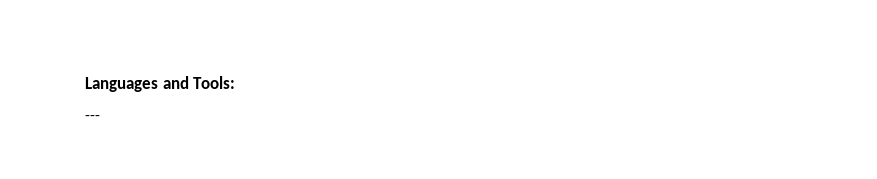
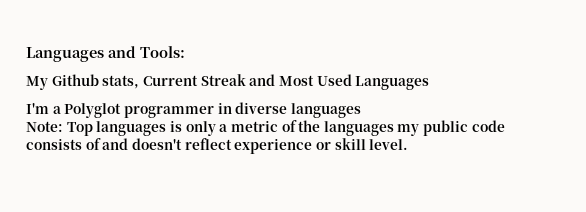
[85,115,100,120] --- -> [26,74,430,90] [26,102,361,118] [26,120,505,136] [26,138,409,154] My Github stats, Current Streak and Most Used Languages // I'm a Polyglot programmer in diverse languages // Note: Top languages is only a metric of the languages my public code consists of and doesn't reflect experience or skill level.

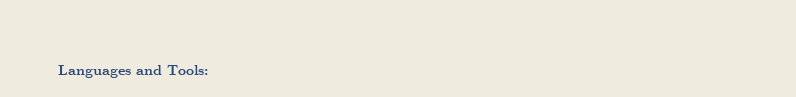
[26,74,430,90] [26,102,361,118] [26,120,505,136] [26,138,409,154] // My Github stats, Current Streak and Most Used Languages // I'm a Polyglot programmer in diverse languages // Note: Top languages is only a metric of the languages my public code consists of and doesn't reflect experience or skill level. -> (208, 70) none

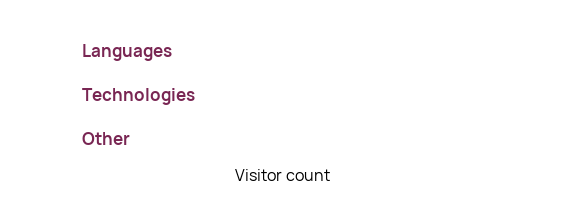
[136,65,208,75] and Tools: -> [82,88,195,105] [82,132,130,145] [234,169,331,181] // Technologies // Other // Visitor count

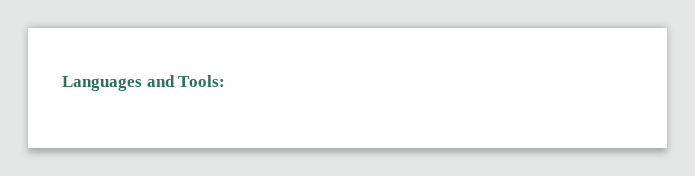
[82,88,195,105] [82,132,130,145] [234,169,331,181] // Technologies // Other // Visitor count -> [146,75,226,87] and Tools:

